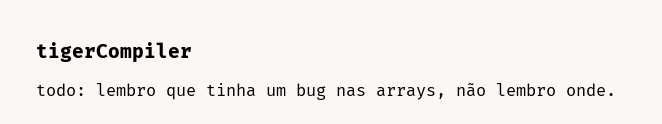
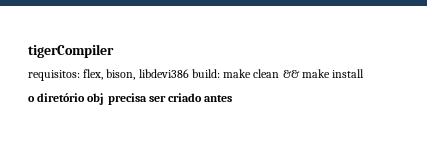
[36,83,616,100] todo: lembro que tinha um bug nas arrays, não lembro onde. -> [28,69,365,81] [28,93,233,105] requisitos: flex, bison, libdevi386 build: make clean && make install // o diretório obj precisa ser criado antes

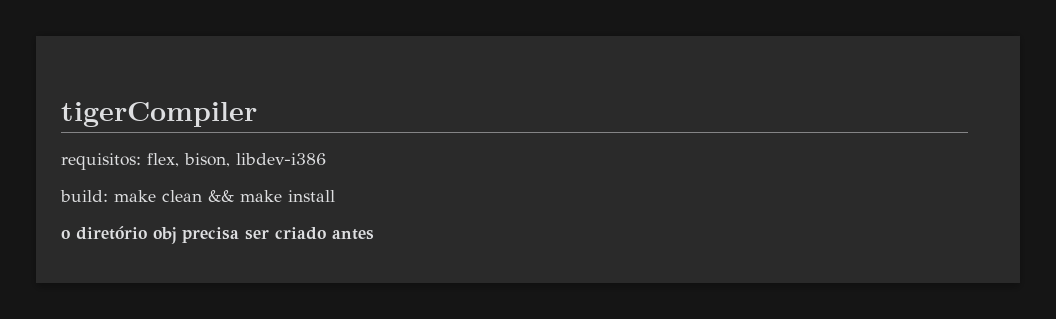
[138,69,189,78] libdevi386 -> [236,153,326,165] libdev-i386 //

